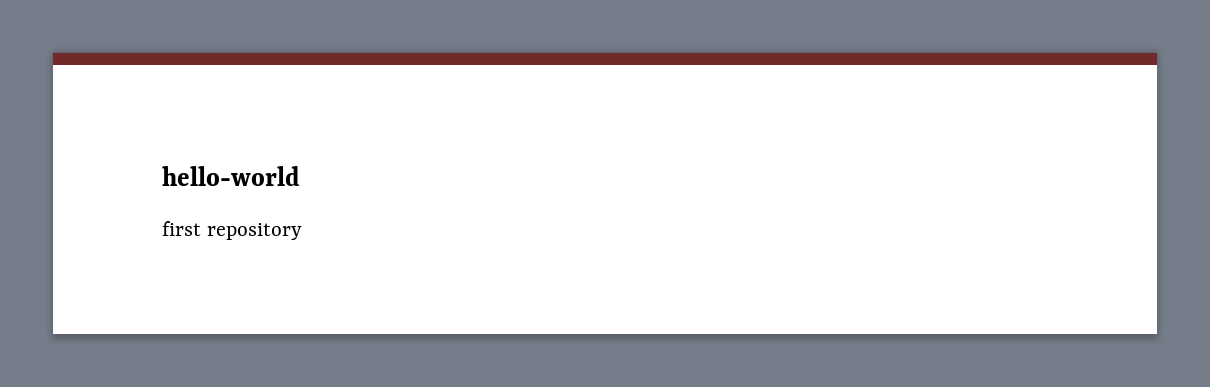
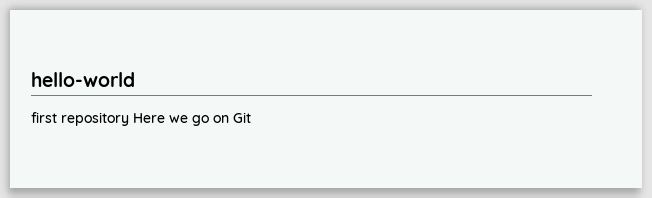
(303, 231) none -> [133,112,251,126] Here we go on Git

